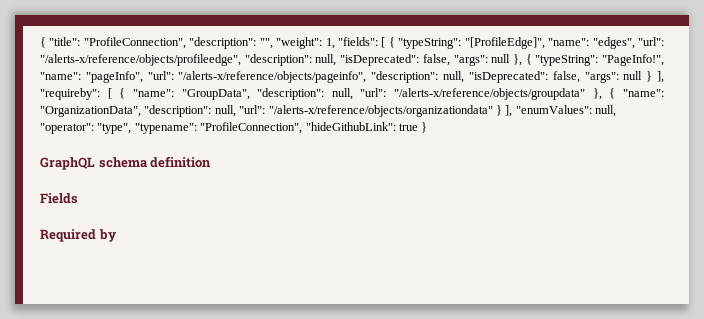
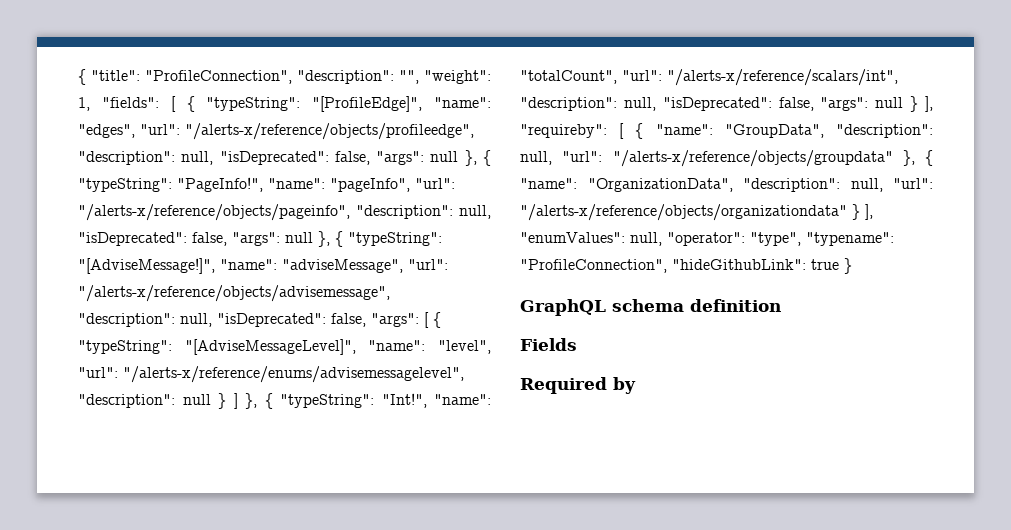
(643, 75) none -> [318,231,442,247] [78,258,448,274] [78,285,390,302] [78,312,441,328] [78,339,492,355] [78,366,464,383] [78,393,491,409] [520,69,898,86] [520,97,904,111] }, { "typeString": "[AdviseMessage!]", "name": "adviseMessage", "url": "/alerts-x/reference/objects/advisemessage", "description": null, "isDeprecated": false, "args": [ { "typeString": "[AdviseMessageLevel]", "name": "level", "url": "/alerts-x/reference/enums/advisemessagelevel", "description": null } ] }, { "typeString": "Int!", "name": "totalCount", "url": "/alerts-x/reference/scalars/int", "description": null, "isDeprecated": false, "args": null

